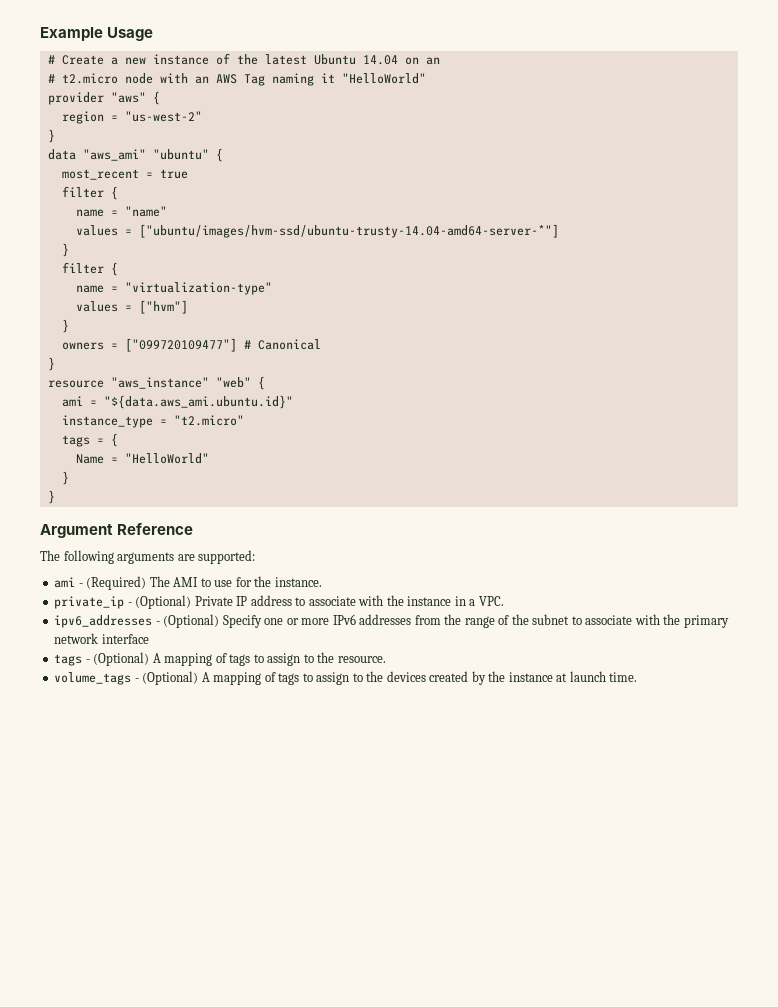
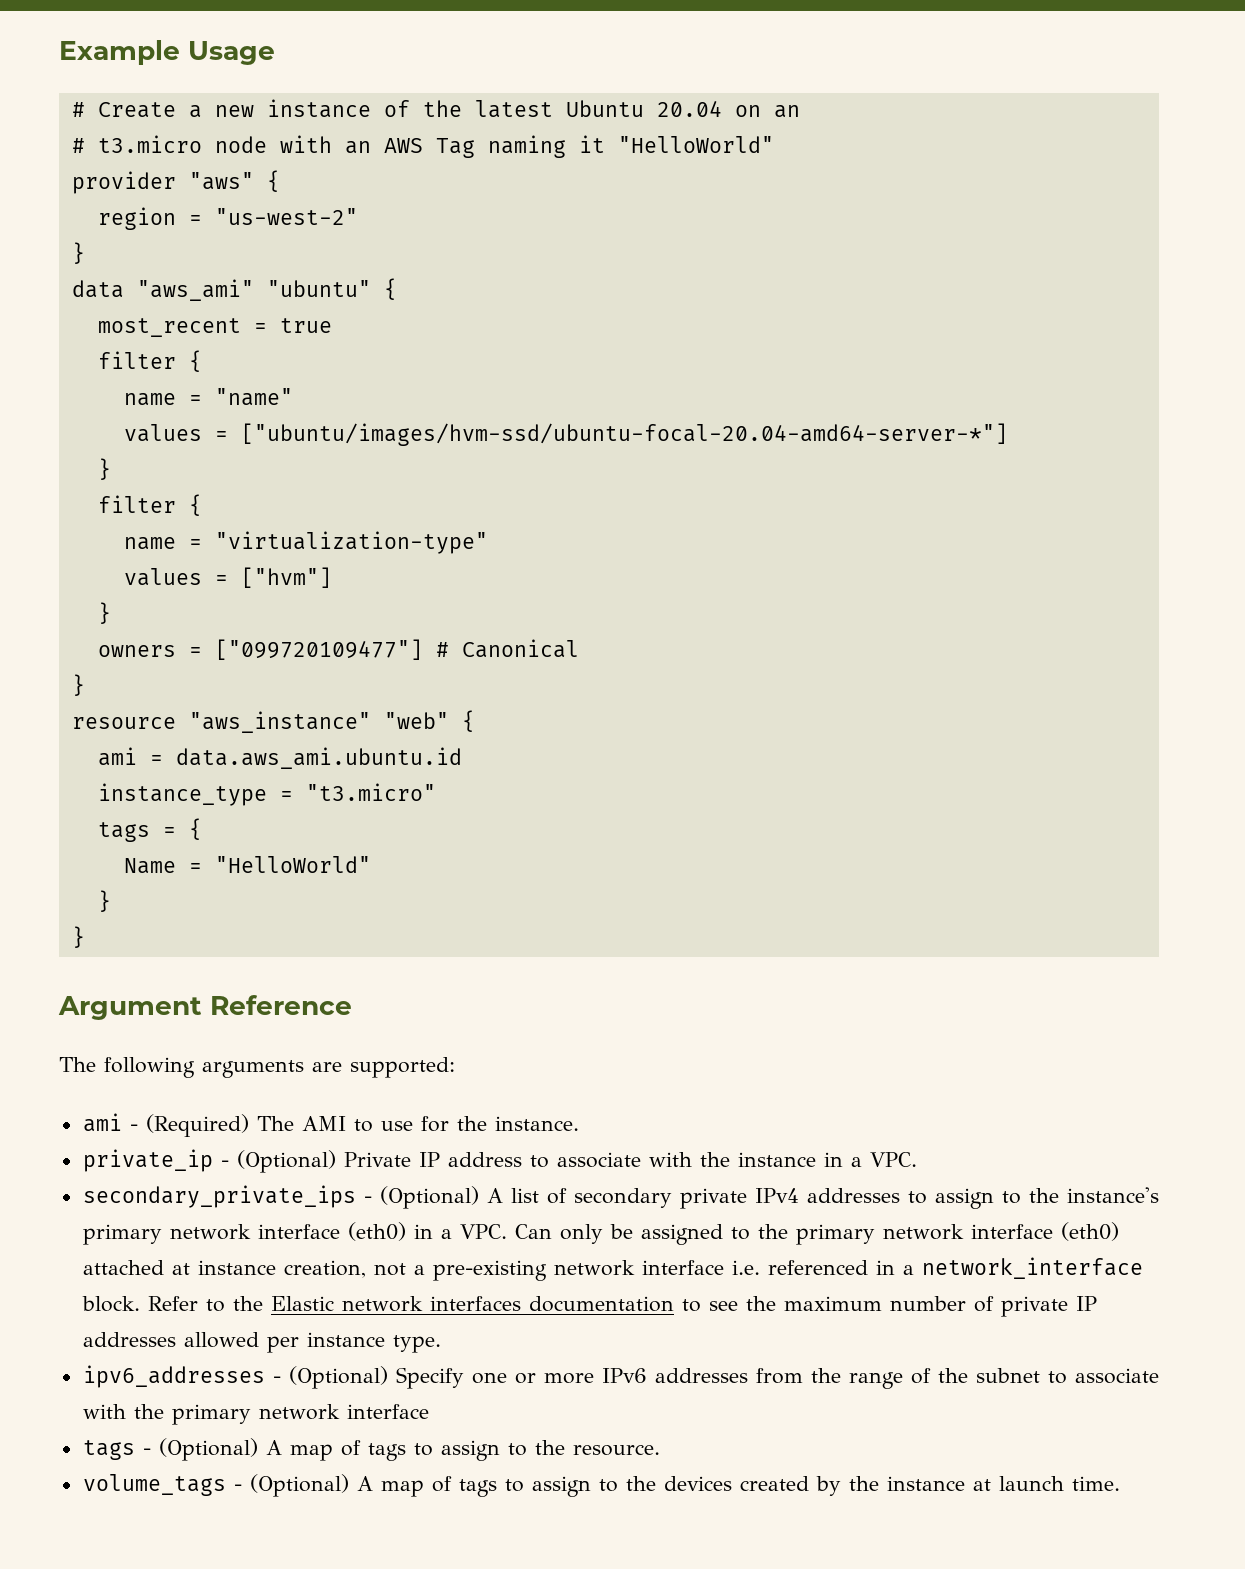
[362,55,398,65] 14.04 -> [656,100,722,117] 20.04
[61,73,118,84] t2.micro -> [97,135,202,153] t3.micro
[138,224,559,238] ["ubuntu/images/hvm-ssd/ubuntu-trusty-14.04-amd64-server-*"] -> [240,423,1008,446] ["ubuntu/images/hvm-ssd/ubuntu-focal-20.04-amd64-server-*"]
[103,395,293,409] "${data.aws_ami.ubuntu.id}" -> [175,747,462,769] data.aws_ami.ubuntu.id
[173,415,244,426] "t2.micro" -> [305,783,436,801] "t3.micro"
(504, 601) none -> [82,1185,1159,1209] [82,1222,1119,1245] [82,1257,1143,1281] [81,1296,1097,1317] [82,1332,441,1353] // secondary_private_ips - (Optional) A list of secondary private IPv4 addresses to assign to the instance's primary network interface (eth0) in a VPC. Can only be assigned to the primary network interface (eth0) attached at instance creation, not a pre-existing network interface i.e. referenced in a network_interface block. Refer to the Elastic network interfaces documentation to see the maximum number of private IP addresses allowed per instance type.
[164,653,213,666] mapping -> [289,1444,333,1461] map
[213,672,262,685] mapping -> [380,1480,424,1497] map

